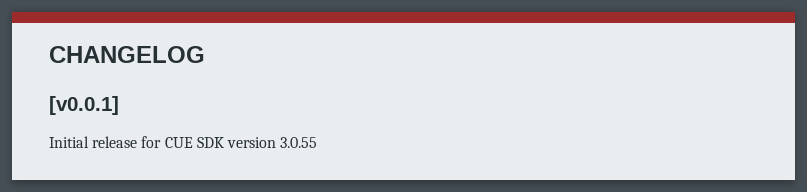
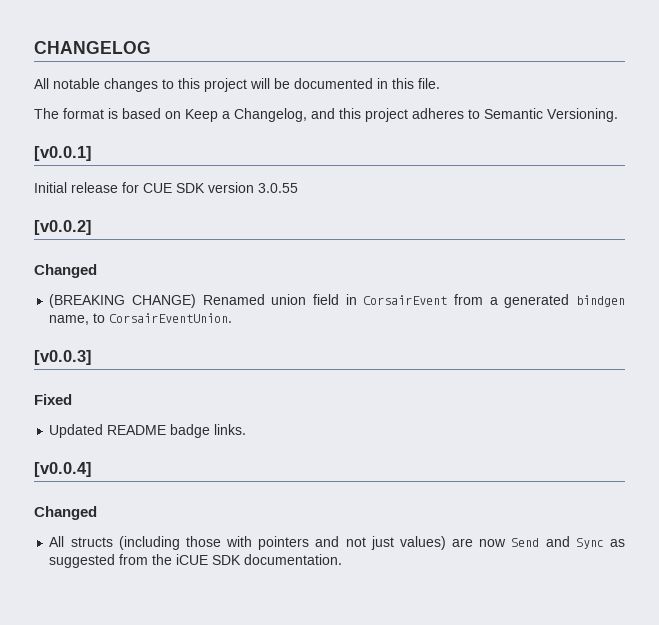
(205, 54) none -> [34,78,440,92] [34,108,618,122] // All notable changes to this project will be documented in this file. // The format is based on Keep a Changelog, and this project adheres to Semantic Versioning.
(318, 142) none -> [34,220,92,235] [34,264,97,278] [49,294,626,308] [49,313,233,325] [34,350,92,365] [34,394,72,405] [49,424,247,438] [34,462,92,477] [34,506,97,520] [49,536,625,550] [49,554,343,568] // [v0.0.2] // Changed // (BREAKING CHANGE) Renamed union field in CorsairEvent from a generated bindgen name, to CorsairEventUnion. // [v0.0.3] // Fixed // Updated README badge links. // [v0.0.4] // Changed // All structs (including those with pointers and not just values) are now Send and Sync as suggested from the iCUE SDK documentation.

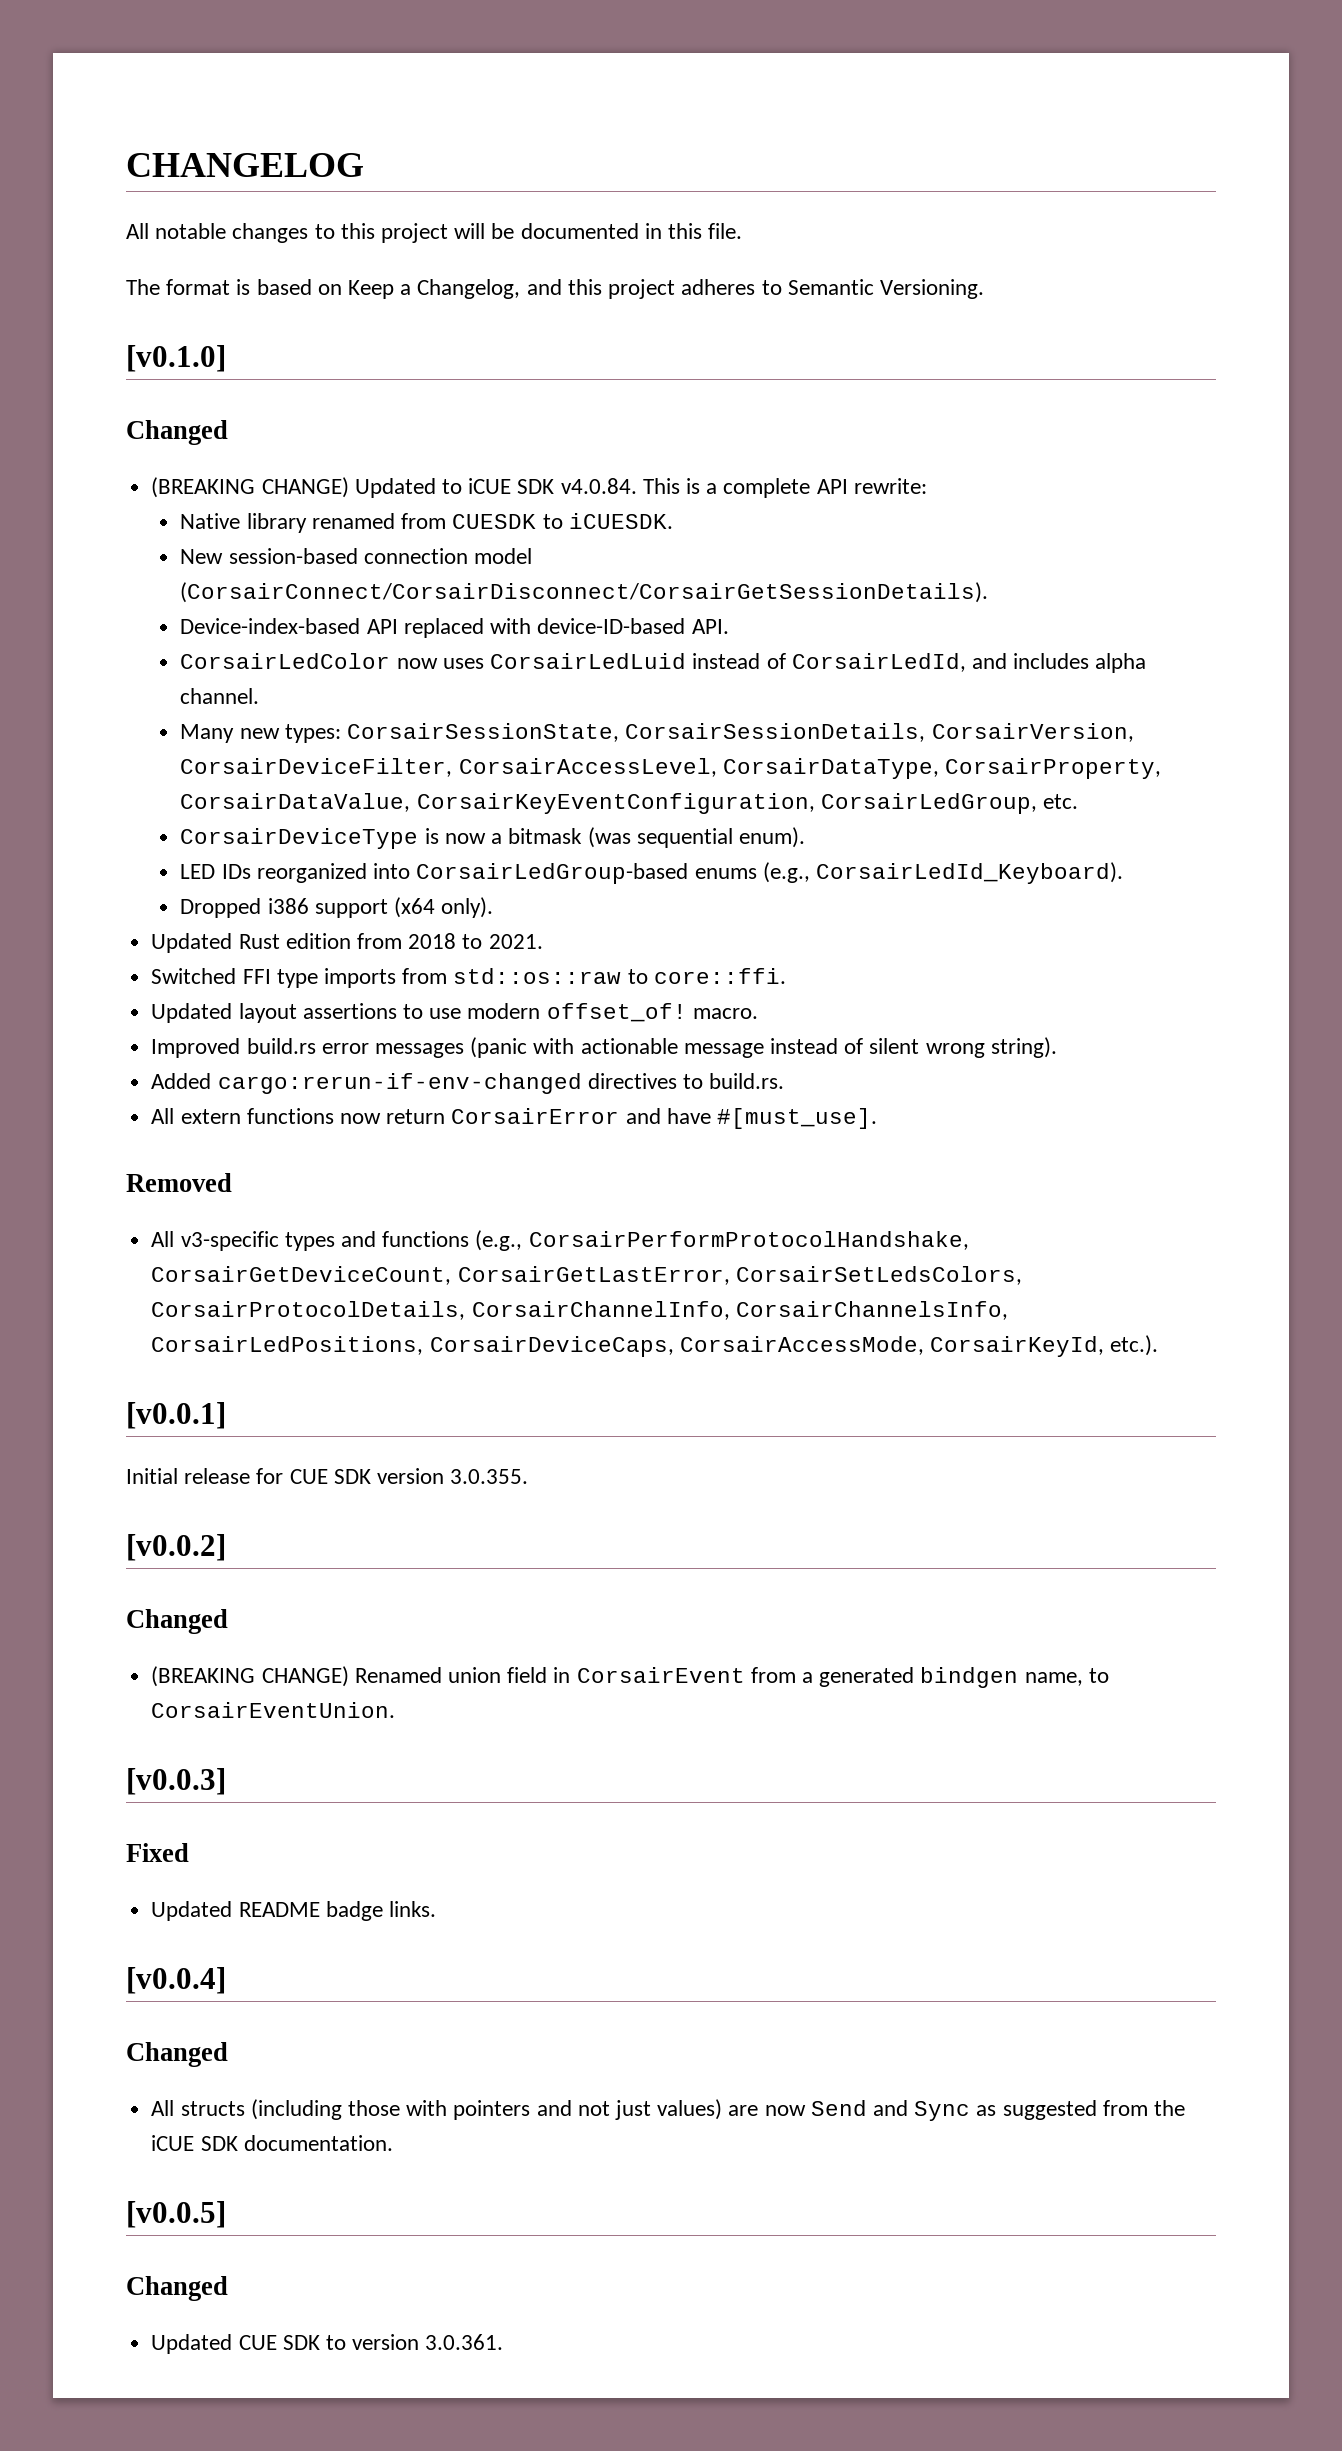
(618, 115) none -> [126,345,226,372] [126,420,228,445] [151,477,927,498] [180,513,673,533] [180,548,533,564] [180,582,989,603] [180,618,729,638] [180,653,1147,673] [180,688,260,704] [180,723,1134,743] [180,758,1162,779] [180,793,1079,814] [180,827,805,849] [180,862,1123,884] [180,897,494,918] [151,933,543,953] [151,968,786,988] [151,1003,758,1023] [151,1037,1057,1058] [151,1073,785,1094] [151,1108,877,1129] [126,1173,232,1192] [151,1230,969,1251] [151,1266,1022,1285] [151,1301,1008,1320] [151,1335,1159,1357] // [v0.1.0] // Changed // (BREAKING CHANGE) Updated to iCUE SDK v4.0.84. This is a complete API rewrite: // Native library renamed from CUESDK to iCUESDK. // New session-based connection model (CorsairConnect/CorsairDisconnect/CorsairGetSessionDetails). // Device-index-based API replaced with device-ID-based API. // CorsairLedColor now uses CorsairLedLuid instead of CorsairLedId, and includes alpha channel. // Many new types: CorsairSessionState, CorsairSessionDetails, CorsairVersion, CorsairDeviceFilter, CorsairAccessLevel, CorsairDataType, CorsairProperty, CorsairDataValue, CorsairKeyEventConfiguration, CorsairLedGroup, etc. // CorsairDeviceType is now a bitmask (was sequential enum). // LED IDs reorganized into CorsairLedGroup-based enums (e.g., CorsairLedId_Keyboard). // Dropped i386 support (x64 only). // Updated Rust edition from 2018 to 2021. // Switched FFI type imports from std::os::raw to core::ffi. // Updated layout assertions to use modern offset_of! macro. // Improved build.rs error messages (panic with actionable message instead of silent wrong string). // Added cargo:rerun-if-env-changed directives to build.rs. // All extern functions now return CorsairError and have #[must_use]. // Removed // All v3-specific types and functions (e.g., CorsairPerformProtocolHandshake, CorsairGetDeviceCount, CorsairGetLastError, CorsairSetLedsColors, CorsairProtocolDetails, CorsairChannelInfo, CorsairChannelsInfo, CorsairLedPositions, CorsairDeviceCaps, CorsairAccessMode, CorsairKeyId, etc.).
[258,183,298,193] 3.0.55 -> [450,1469,529,1484] 3.0.355.
(343, 559) none -> [126,2201,226,2228] [126,2276,228,2301] [151,2334,504,2354] // [v0.0.5] // Changed // Updated CUE SDK to version 3.0.361.

